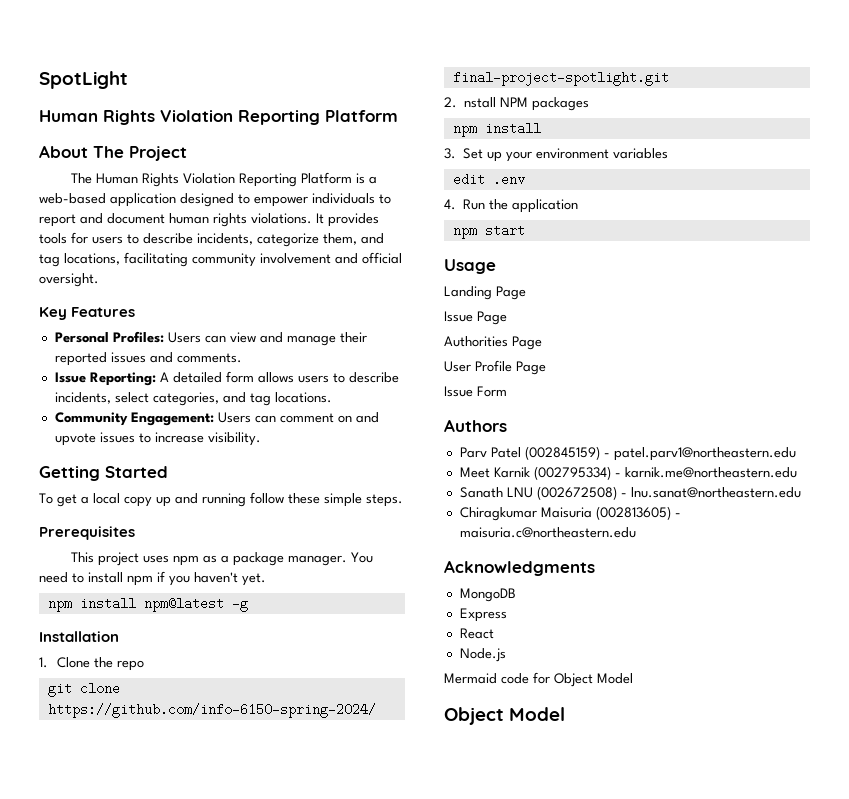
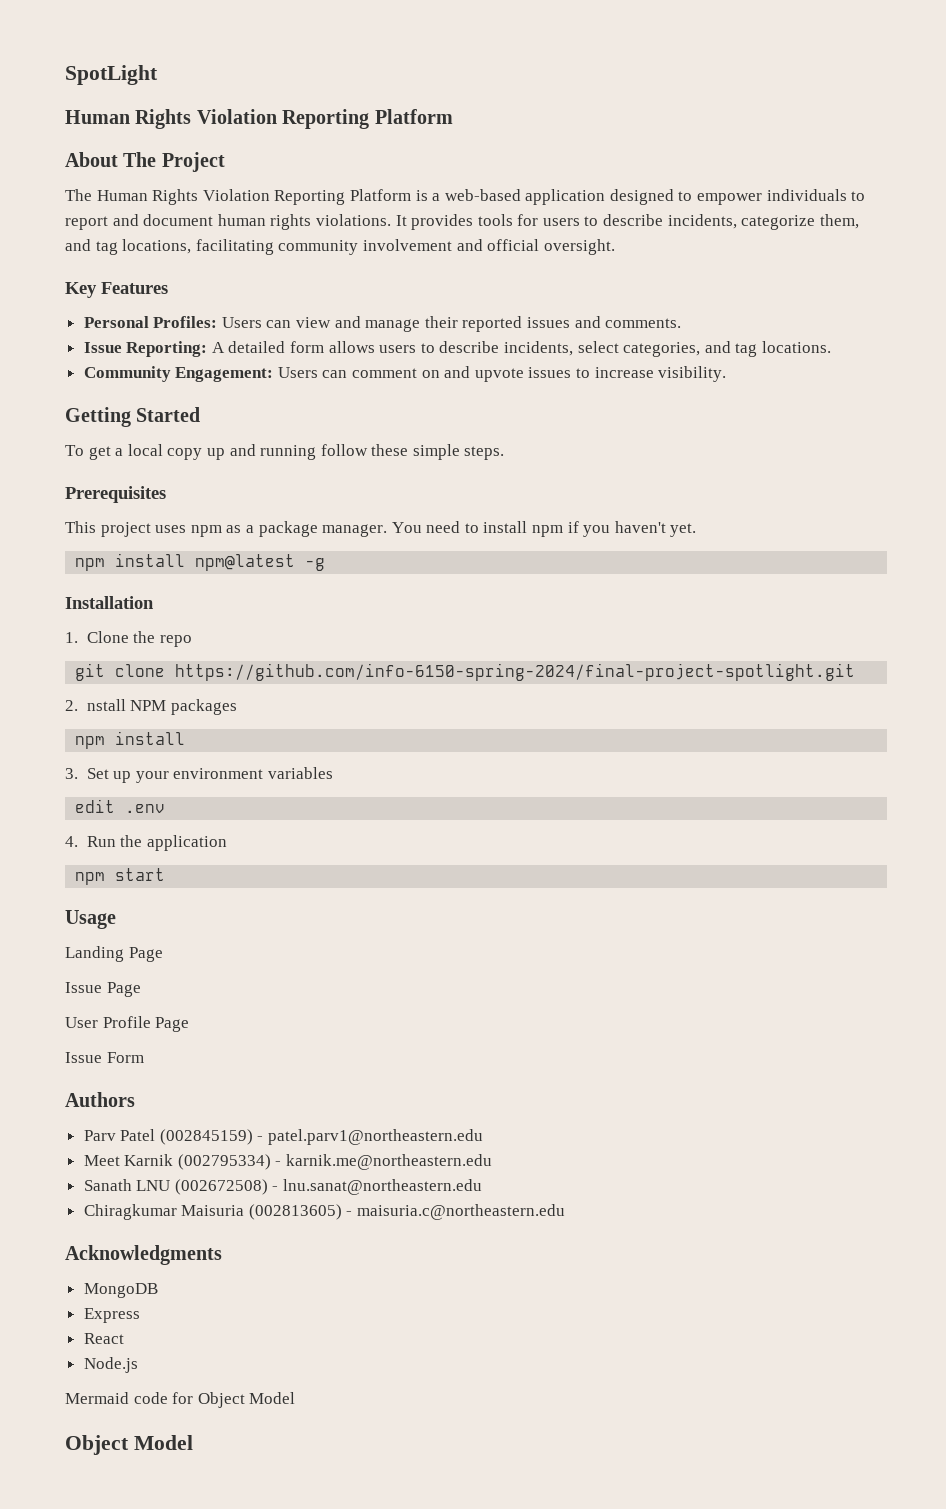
[444,336,542,350] // Authorities Page -> (141, 989) none

